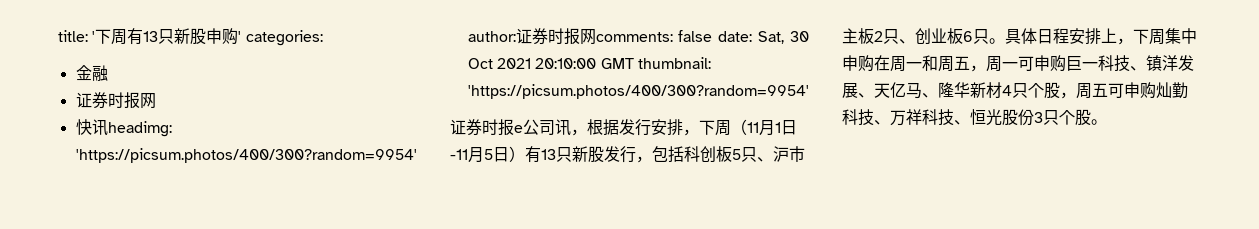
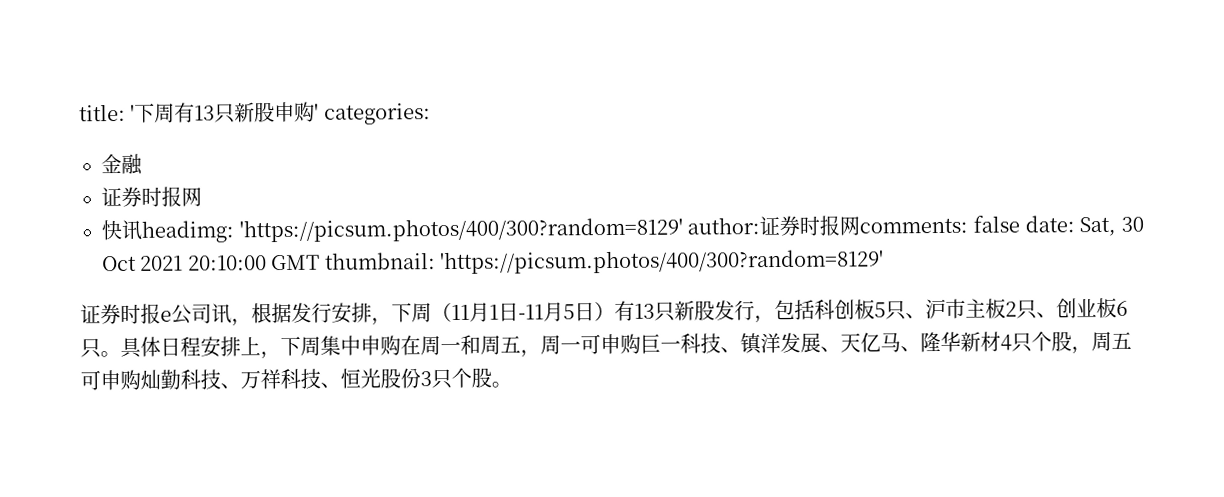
[75,148,417,163] 'https://picsum.photos/400/300?random=9954' -> [238,217,683,243] 'https://picsum.photos/400/300?random=8129'
[467,84,809,99] 'https://picsum.photos/400/300?random=9954' -> [440,249,884,275] 'https://picsum.photos/400/300?random=8129'

